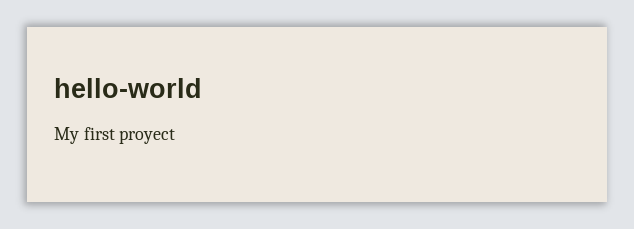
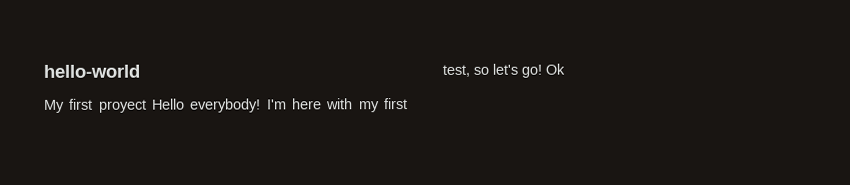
(176, 136) none -> [152,98,408,113] [442,63,565,78] Hello everybody! I'm here with my first test, so let's go! Ok

